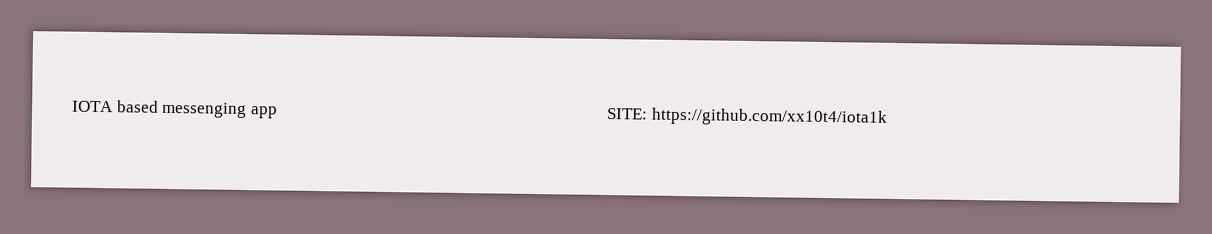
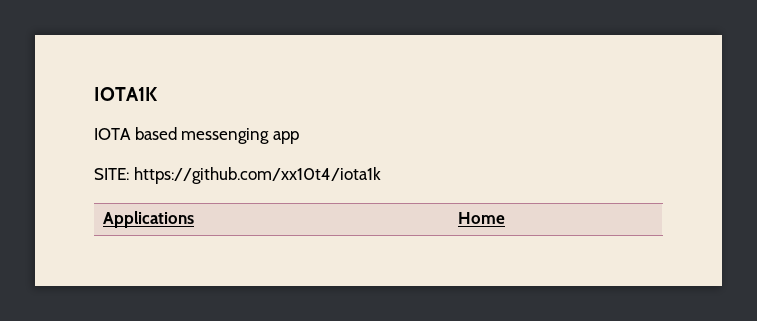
(72, 106) none -> [94,87,158,101] IOTA1K //
(888, 117) none -> [102,211,194,228] [457,212,505,224] // Applications | Home

